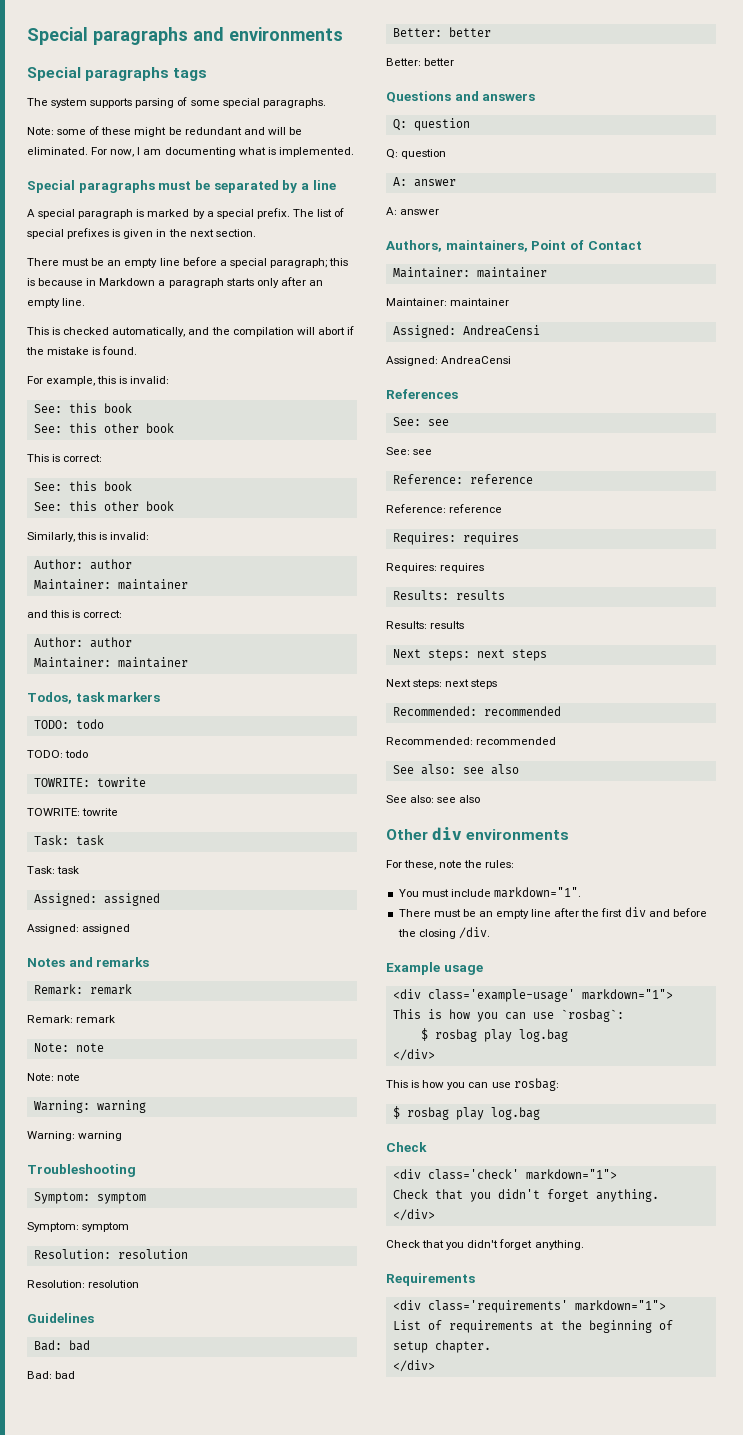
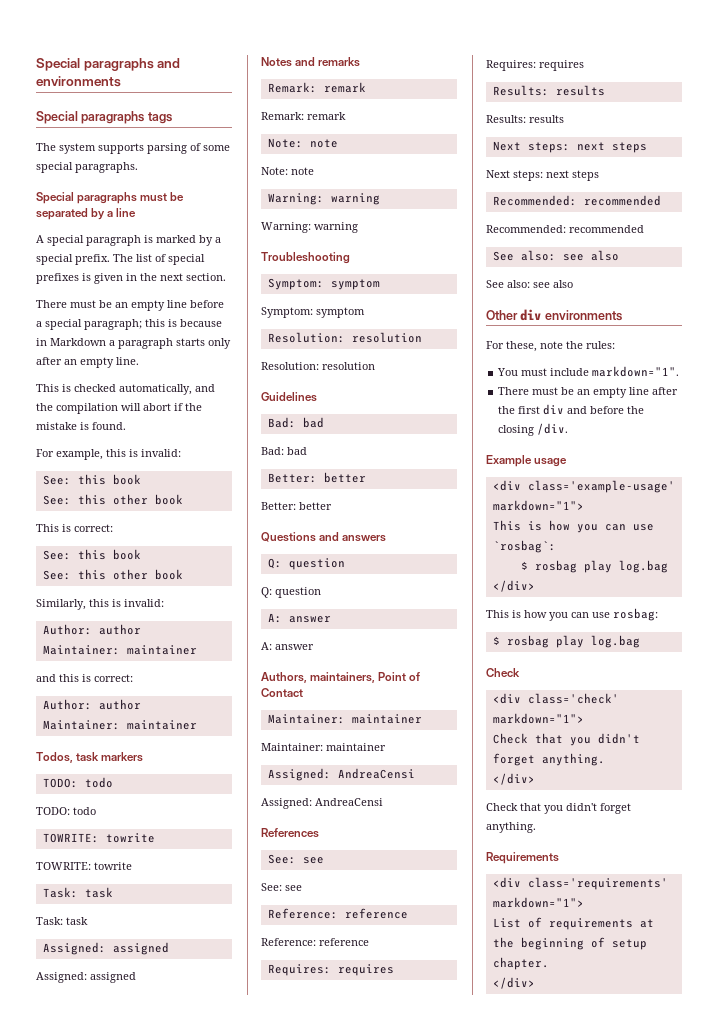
[27,126,302,137] [27,147,354,157] // Note: some of these might be redundant and will be eliminated. For now, I am documenting what is implemented. -> (138, 167) none

